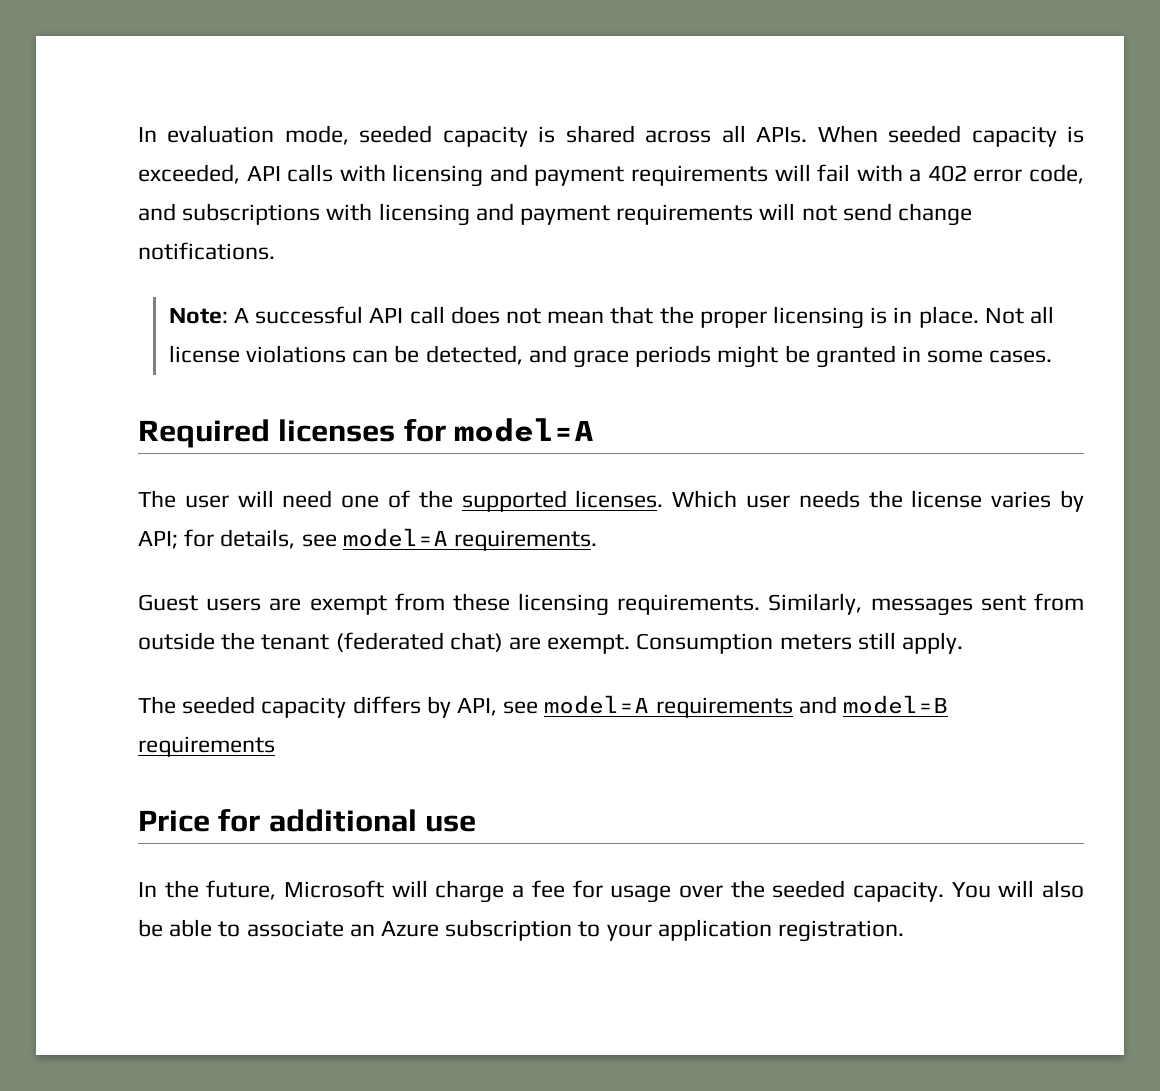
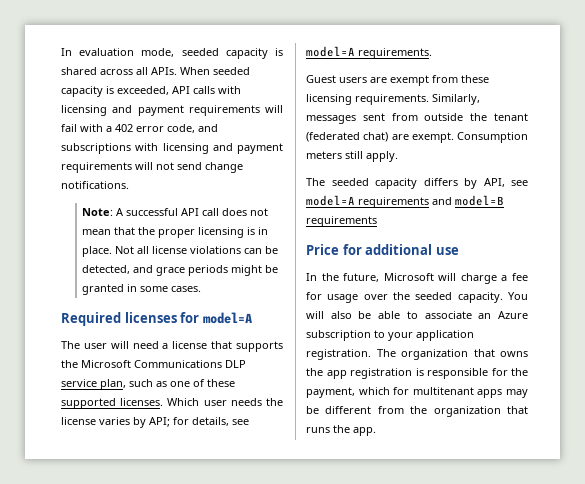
(333, 499) none -> [162,341,283,352] [61,360,246,368] [61,379,167,390] a license that supports the Microsoft Communications DLP service plan, such as
[418,490,453,508] the -> [207,379,235,387] these
(905, 931) none -> [376,349,528,360] [306,368,528,379] [306,387,528,398] [306,406,528,417] [306,425,376,436] The organization that owns the app registration is responsible for the payment, which for multitenant apps may be different from the organization that runs the app.

